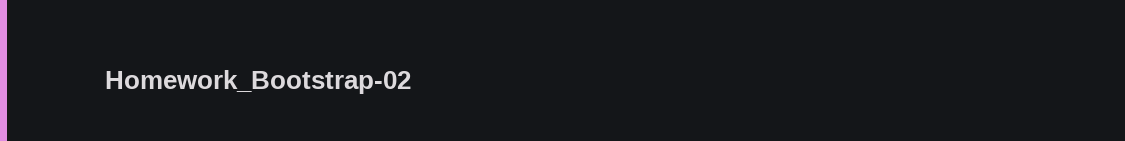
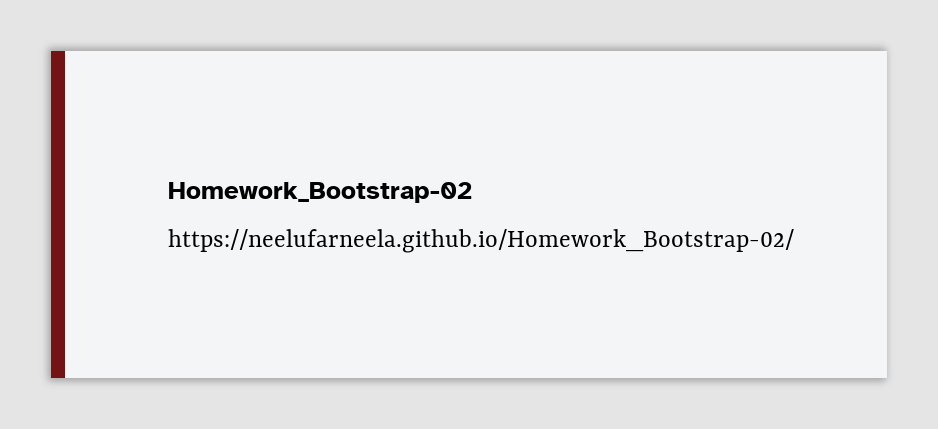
(411, 82) none -> [168,229,794,253] // https://neelufarneela.github.io/Homework_Bootstrap-02/

